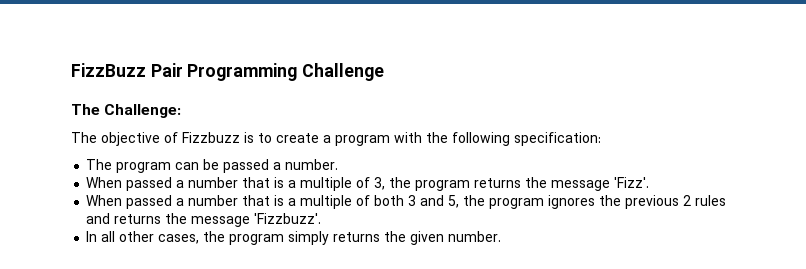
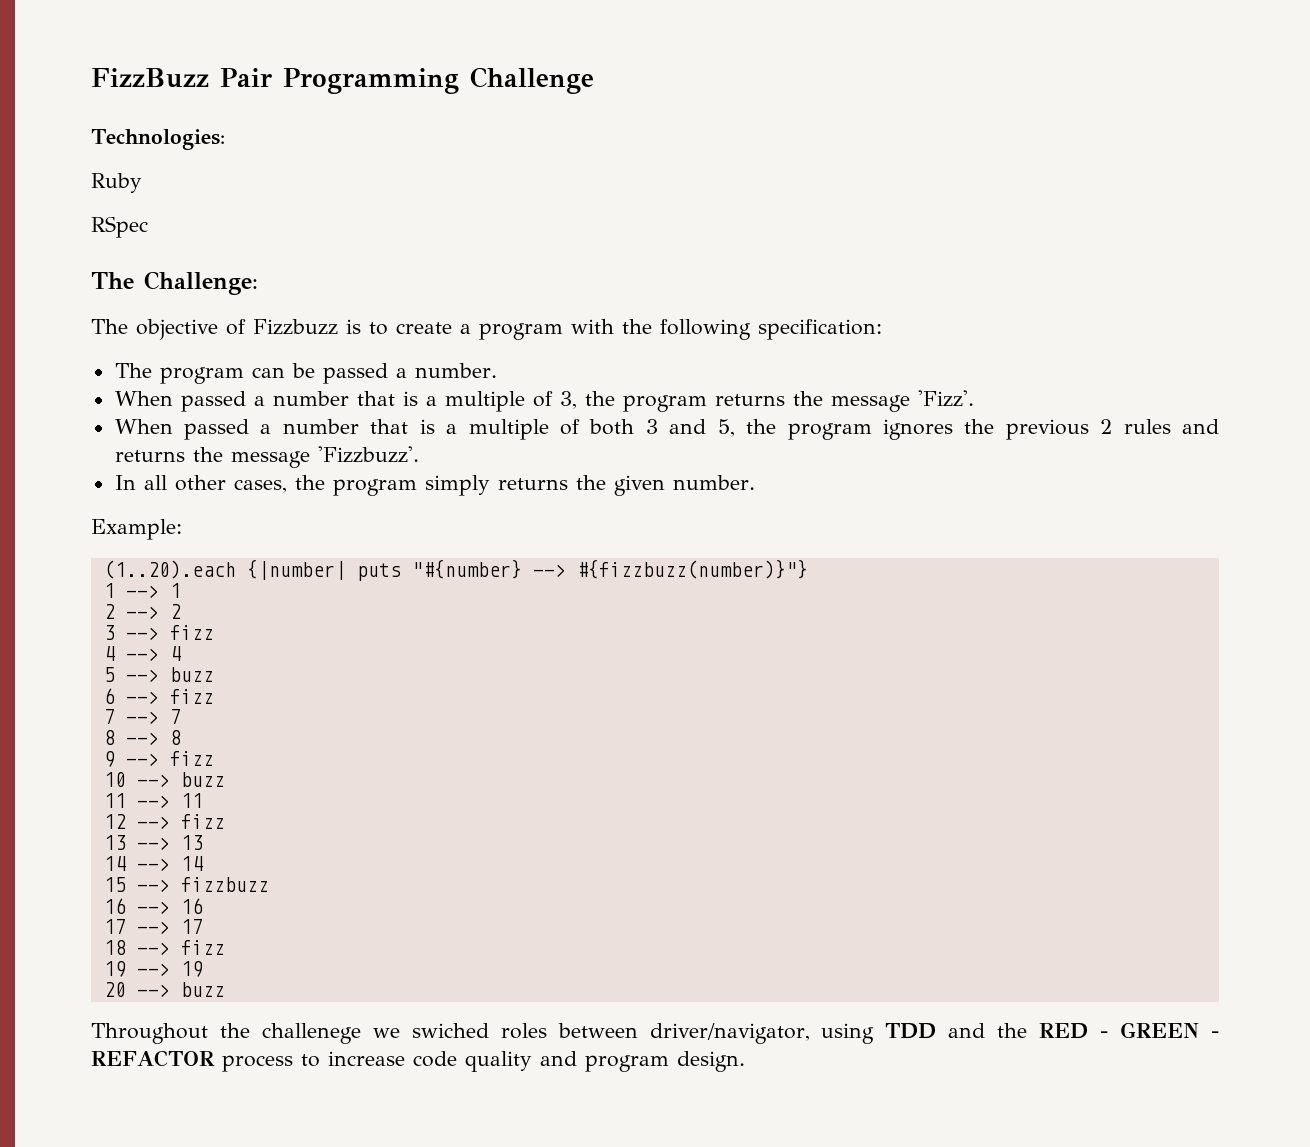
(385, 72) none -> [91,129,225,150] [91,173,142,193] [91,216,148,238] // Technologies: // Ruby // RSpec
(502, 236) none -> [91,519,182,540] [103,559,808,581] [103,583,181,598] [103,604,181,619] [103,625,214,640] [103,646,181,661] [103,667,214,682] [103,688,214,704] [103,709,181,724] [103,730,181,745] [103,751,214,767] [103,772,225,787] [103,793,203,808] [103,814,225,829] [103,835,203,850] [103,856,203,871] [103,877,269,892] [103,898,203,914] [103,919,203,934] [103,940,225,955] [103,961,203,977] [103,982,225,997] [91,1022,1220,1044] [91,1050,745,1072] // Example: // (1..20).each {|number| puts "#{number} --> #{fizzbuzz(number)}"} // 1 --> 1 // 2 --> 2 // 3 --> fizz // 4 --> 4 // 5 --> buzz // 6 --> fizz // 7 --> 7 // 8 --> 8 // 9 --> fizz // 10 --> buzz // 11 --> 11 // 12 --> fizz // 13 --> 13 // 14 --> 14 // 15 --> fizzbuzz // 16 --> 16 // 17 --> 17 // 18 --> fizz // 19 --> 19 // 20 --> buzz // Throughout the challenege we swiched roles between driver/navigator, using TDD and the RED - GREEN - REFACTOR process to increase code quality and program design.

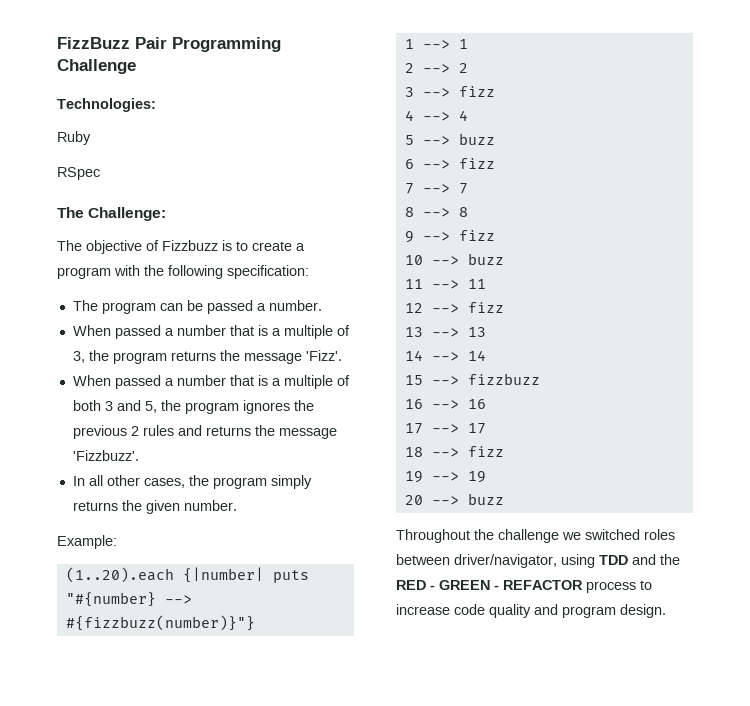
[261,1023,489,1044] challenege we swiched -> [498,529,640,543] challenge we switched

